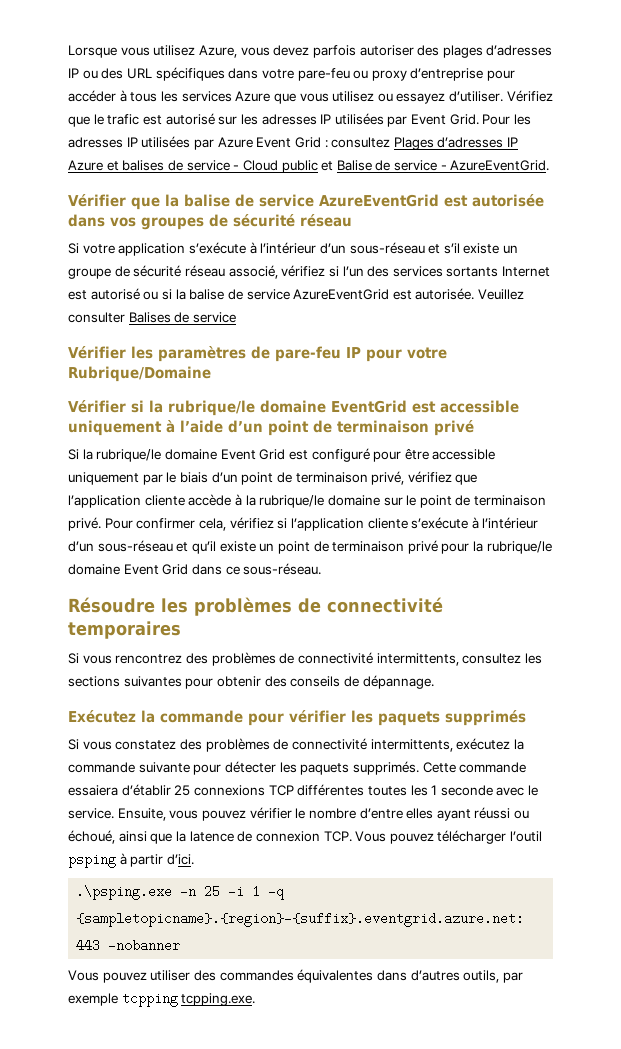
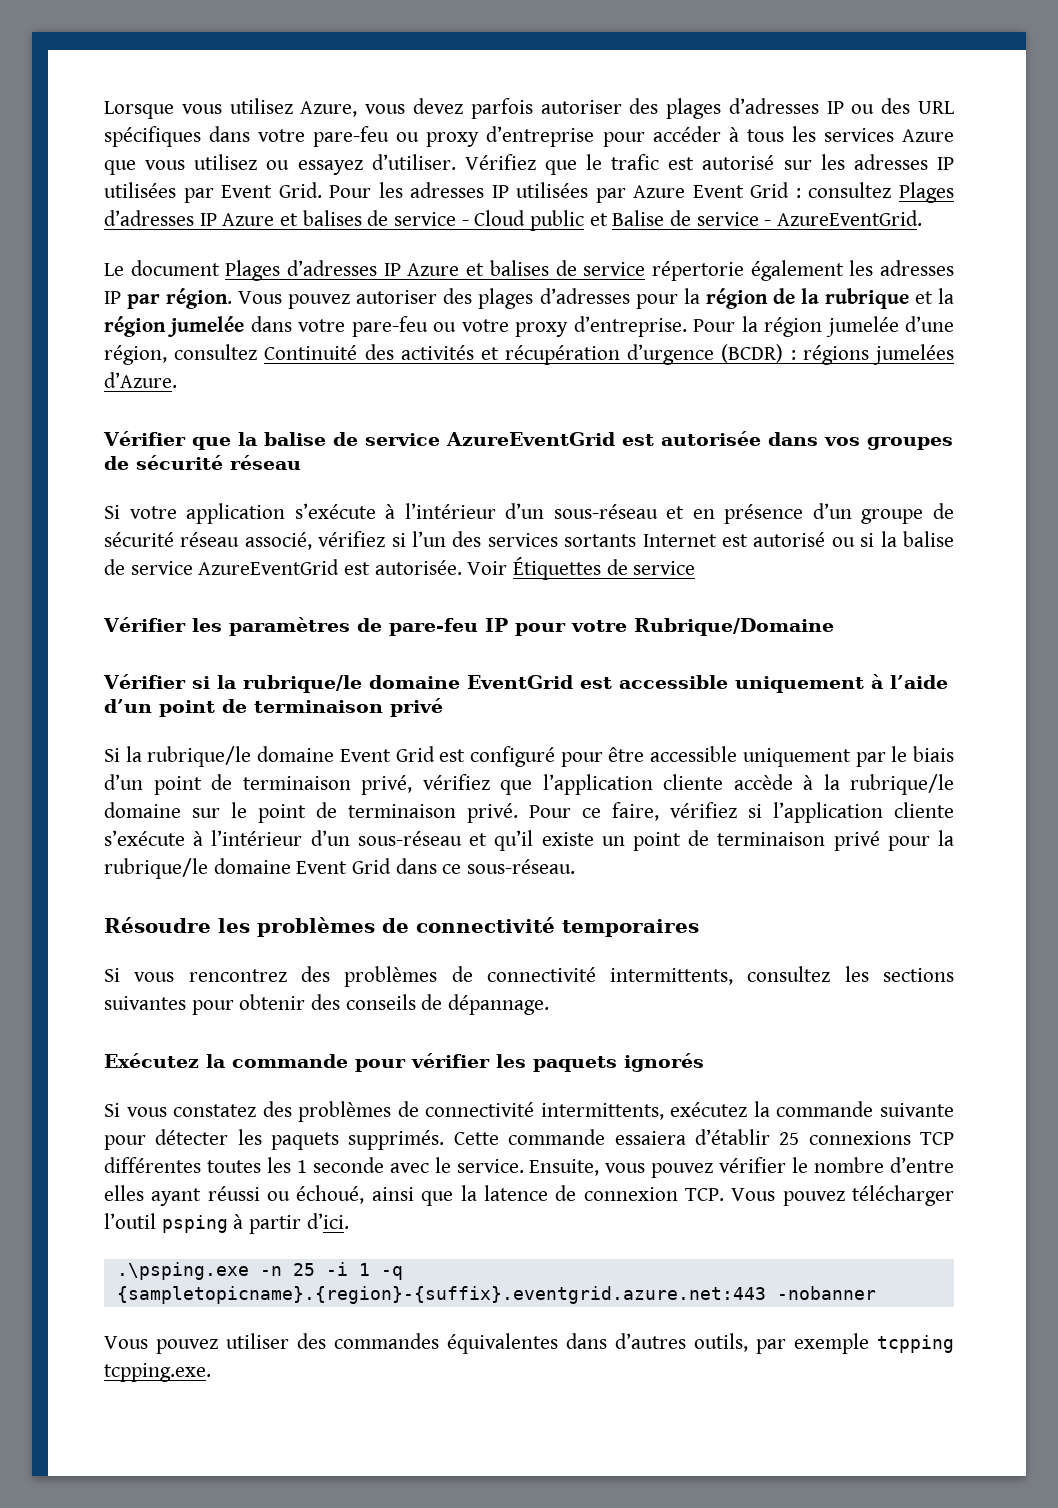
(550, 165) none -> [104,260,955,281] [104,288,954,309] [104,316,954,337] [104,344,954,365] [104,372,177,388] // Le document Plages d’adresses IP Azure et balises de service répertorie également les adresses IP par région. Vous pouvez autoriser des plages d’adresses pour la région de la rubrique et la région jumelée dans votre pare-feu ou votre proxy d’entreprise. Pour la région jumelée d’une région, consultez Continuité des activités et récupération d’urgence (BCDR) : régions jumelées d’Azure.
[443,243,519,254] s’il existe un -> [692,503,852,524] en présence d’un
[478,289,525,300] [68,312,171,323] Veuillez consulter Balises -> [467,556,602,580] Voir Étiquettes
[136,518,226,531] confirmer cela, -> [582,802,659,821] ce faire,
[445,710,526,726] supprimés -> [624,1053,704,1072] ignorés

